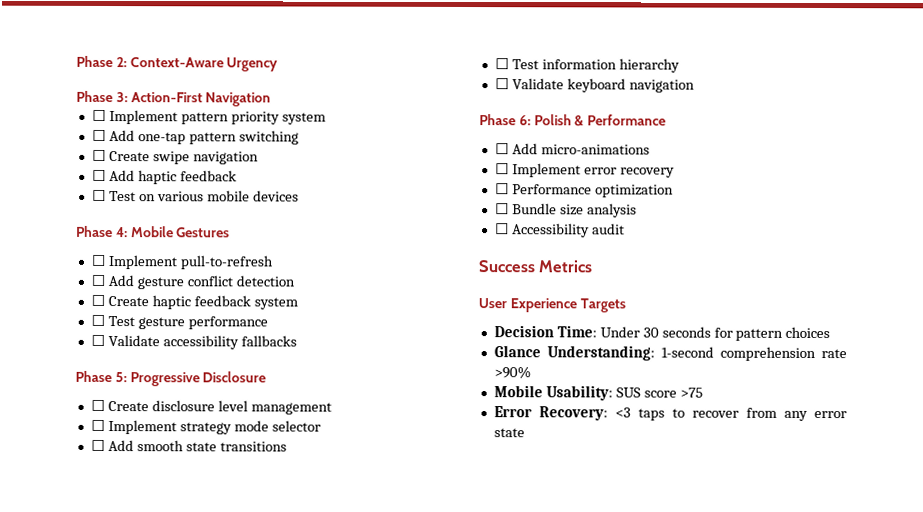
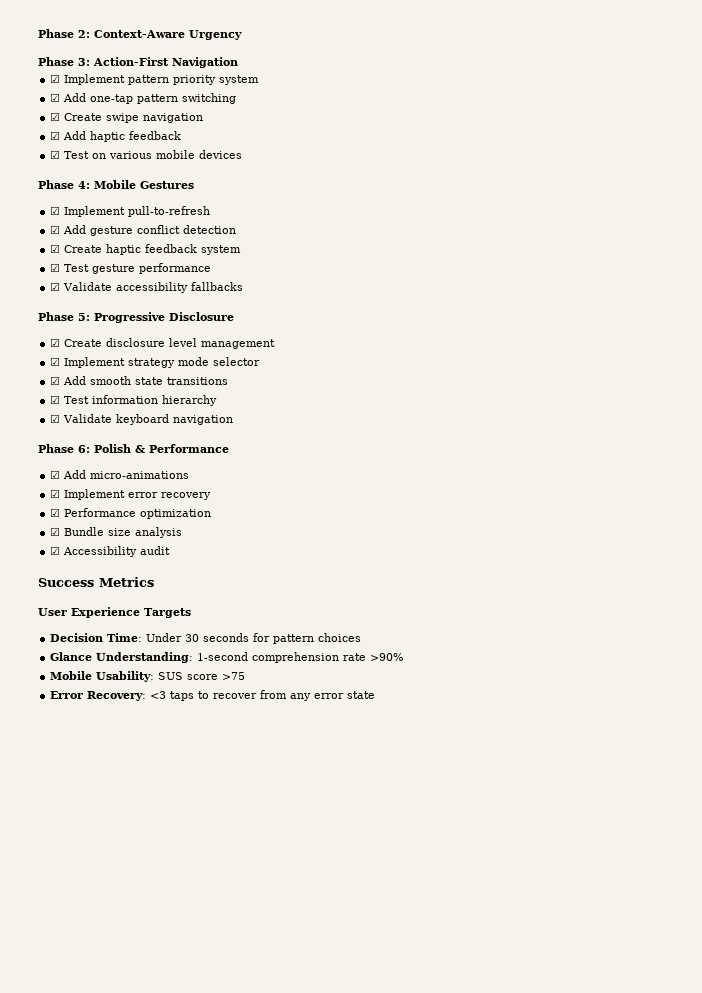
[91,109,106,122] ☐ -> [50,74,61,83] ☑
[91,129,106,142] ☐ -> [50,93,61,102] ☑
[91,149,106,162] ☐ -> [50,112,61,121] ☑
[91,169,106,182] ☐ -> [50,131,61,140] ☑
[91,189,106,202] ☐ -> [50,150,61,159] ☑
[90,254,106,267] ☐ -> [50,206,61,215] ☑
[90,274,105,287] ☐ -> [50,225,61,234] ☑
[90,294,105,307] ☐ -> [50,244,61,253] ☑
[90,314,105,327] ☐ -> [50,263,61,272] ☑
[90,334,105,347] ☐ -> [50,282,61,291] ☑
[90,399,105,412] ☐ -> [50,338,61,347] ☑
[90,419,105,432] ☐ -> [50,357,61,366] ☑
[90,439,105,452] ☐ -> [50,376,61,385] ☑
[494,58,509,70] ☐ -> [50,395,61,404] ☑
[494,78,509,90] ☐ -> [50,414,61,423] ☑
[494,143,509,155] ☐ -> [50,470,61,479] ☑
[494,163,509,175] ☐ -> [50,489,61,498] ☑
[494,183,509,195] ☐ -> [50,508,61,517] ☑
[494,203,509,215] ☐ -> [50,527,61,536] ☑
[494,223,509,235] ☐ -> [50,546,61,555] ☑

